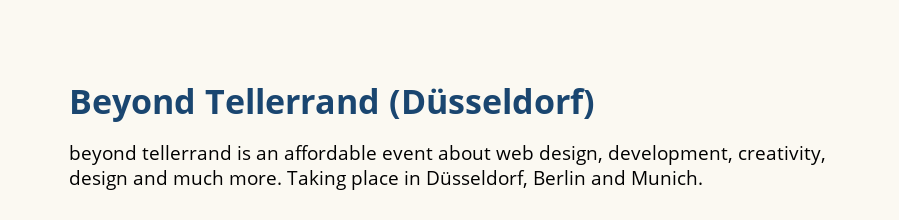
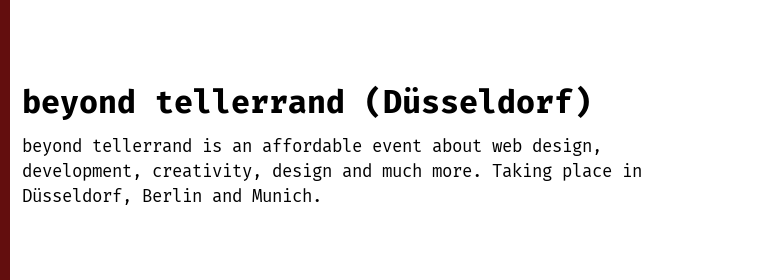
[69,88,381,122] Beyond Tellerrand -> [22,88,345,120] beyond tellerrand

